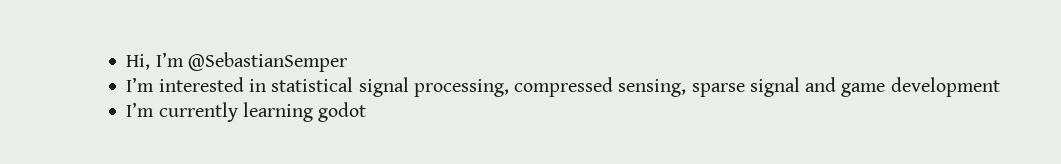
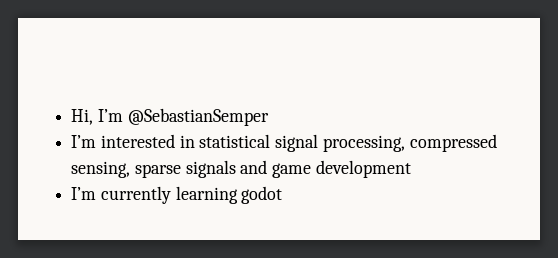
[749,77,800,97] signal -> [185,160,236,178] signals

